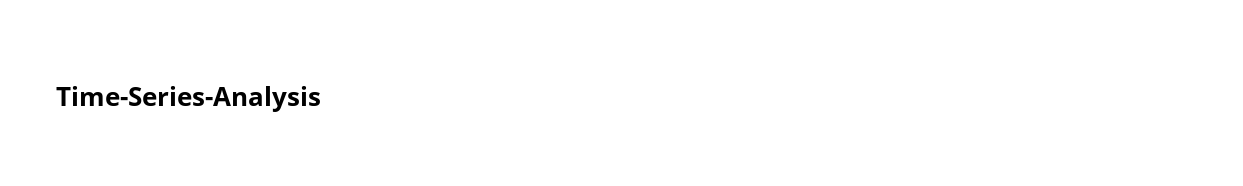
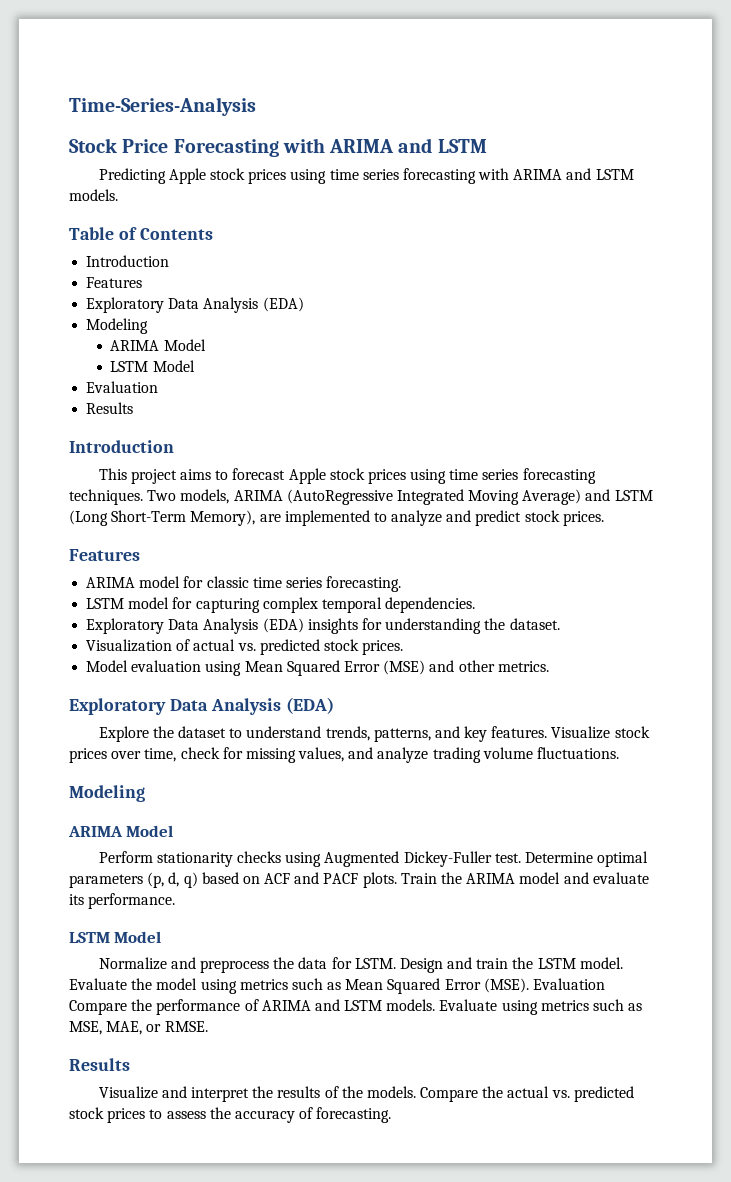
(321, 99) none -> [69,138,487,157] [98,168,634,184] [69,189,118,201] [69,227,213,240] [86,255,170,267] [86,277,143,288] [86,297,304,313] [86,318,149,334] [110,339,206,351] [110,360,195,372] [86,381,159,393] [86,402,134,414] [69,440,174,453] [98,468,596,484] [69,489,653,505] [69,510,604,526] [69,549,140,561] [86,576,402,592] [86,597,476,613] [86,618,560,634] [86,639,404,655] [86,660,549,676] [69,697,334,715] [98,726,650,742] [69,747,620,763] [69,785,145,802] [68,825,174,837] [98,851,649,867] [69,872,649,888] [69,893,176,909] [69,931,162,943] [98,957,623,973] [69,978,606,994] [69,999,643,1015] [69,1021,208,1035] [69,1058,130,1071] [98,1086,634,1102] [69,1107,392,1123] // Stock Price Forecasting with ARIMA and LSTM // Predicting Apple stock prices using time series forecasting with ARIMA and LSTM models. // Table of Contents // Introduction // Features // Exploratory Data Analysis (EDA) // Modeling // ARIMA Model // LSTM Model // Evaluation // Results // Introduction // This project aims to forecast Apple stock prices using time series forecasting techniques. Two models, ARIMA (AutoRegressive Integrated Moving Average) and LSTM (Long Short-Term Memory), are implemented to analyze and predict stock prices. // Features // ARIMA model for classic time series forecasting. // LSTM model for capturing complex temporal dependencies. // Exploratory Data Analysis (EDA) insights for understanding the dataset. // Visualization of actual vs. predicted stock prices. // Model evaluation using Mean Squared Error (MSE) and other metrics. // Exploratory Data Analysis (EDA) // Explore the dataset to understand trends, patterns, and key features. Visualize stock prices over time, check for missing values, and analyze trading volume fluctuations. // Modeling // ARIMA Model // Perform stationarity checks using Augmented Dickey-Fuller test. Determine optimal parameters (p, d, q) based on ACF and PACF plots. Train the ARIMA model and evaluate its performance. // LSTM Model // Normalize and preprocess the data for LSTM. Design and train the LSTM model. Evaluate the model using metrics such as Mean Squared Error (MSE). Evaluation Compare the performance of ARIMA and LSTM models. Evaluate using metrics such as MSE, MAE, or RMSE. // Results // Visualize and interpret the results of the models. Compare the actual vs. predicted stock prices to assess the accuracy of forecasting.

